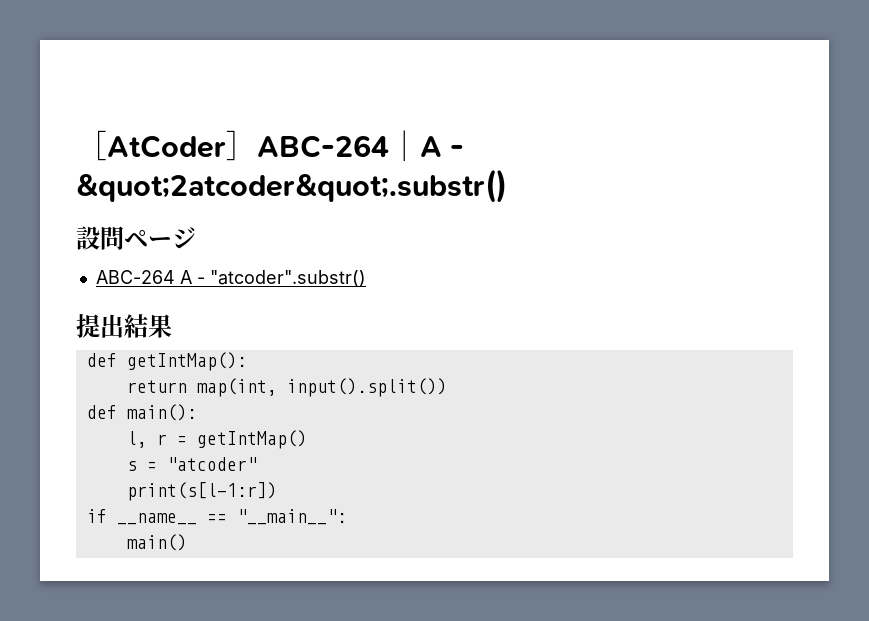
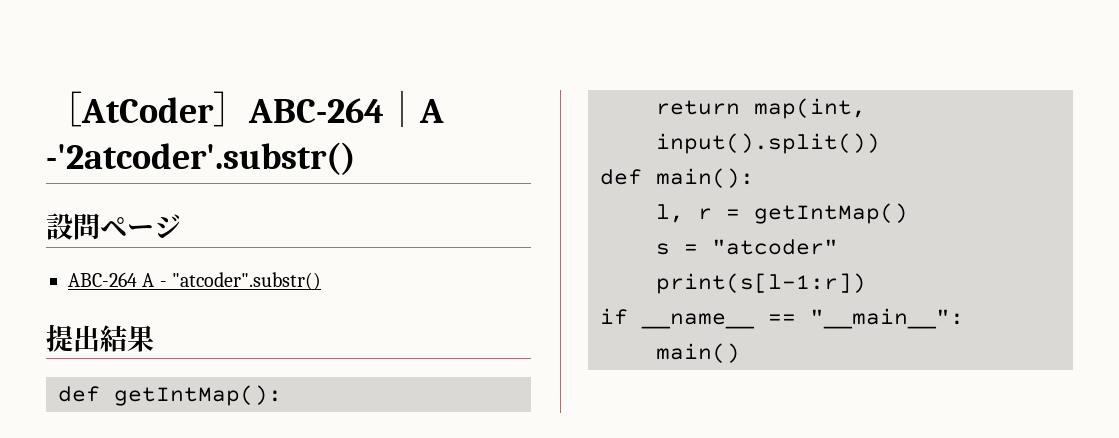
[450,145,465,157] [76,169,507,203] - &quot;2atcoder&quot;.substr() -> [46,142,356,175] -'2atcoder'.substr()

